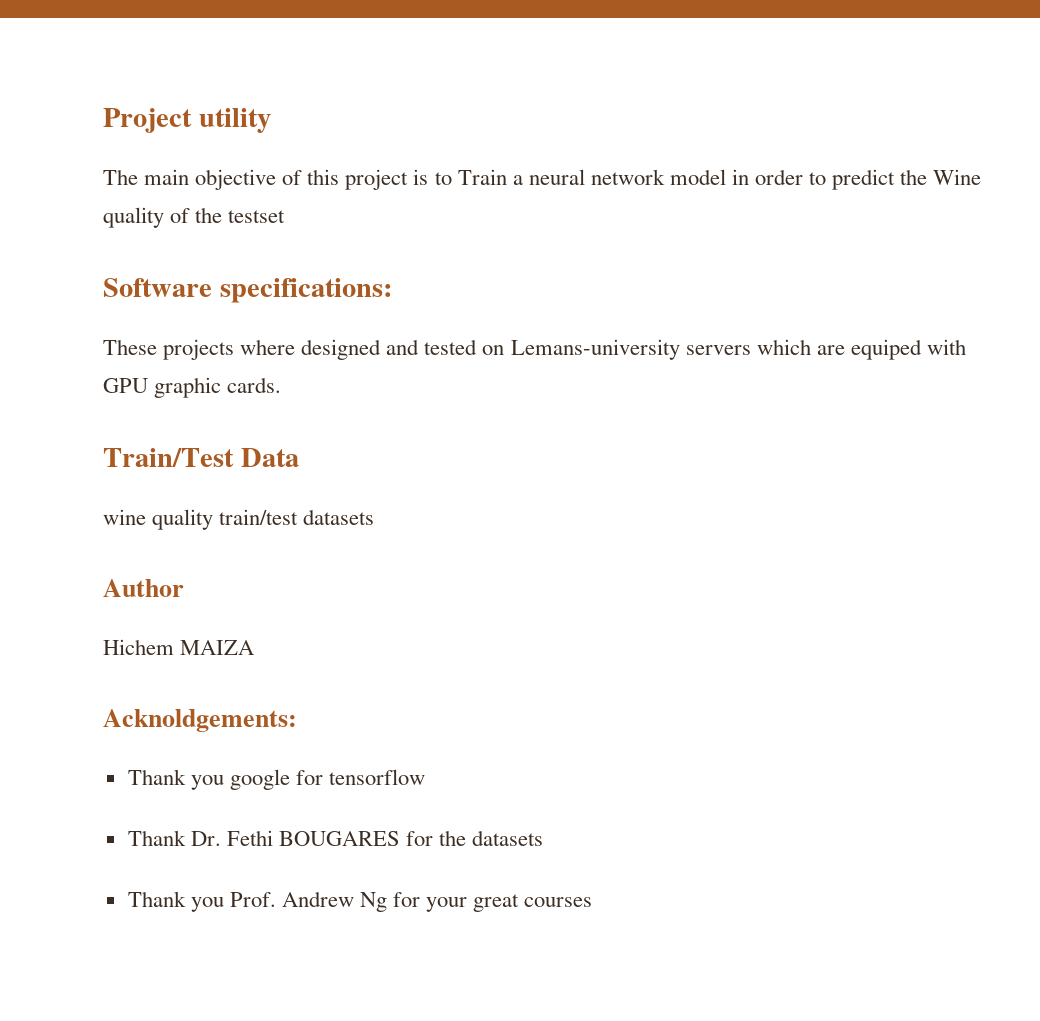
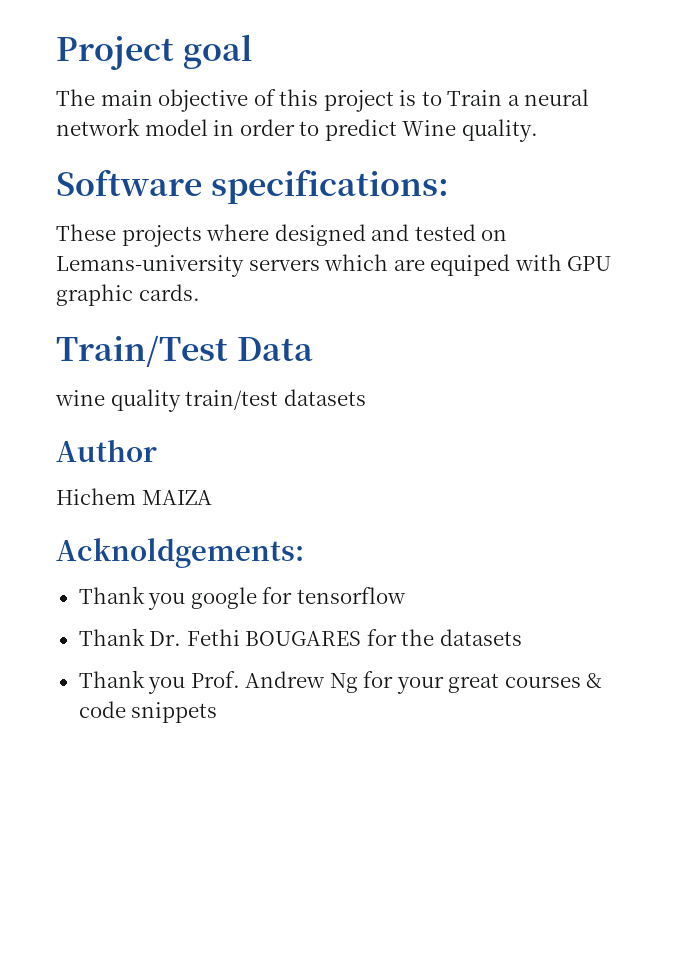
[198,108,271,133] utility -> [182,34,252,69] goal
[900,169,982,185] [103,207,286,228] the Wine quality of the testset -> [402,119,538,142] Wine quality.
(593, 902) none -> [586,673,603,688] [78,701,218,723] & code snippets

